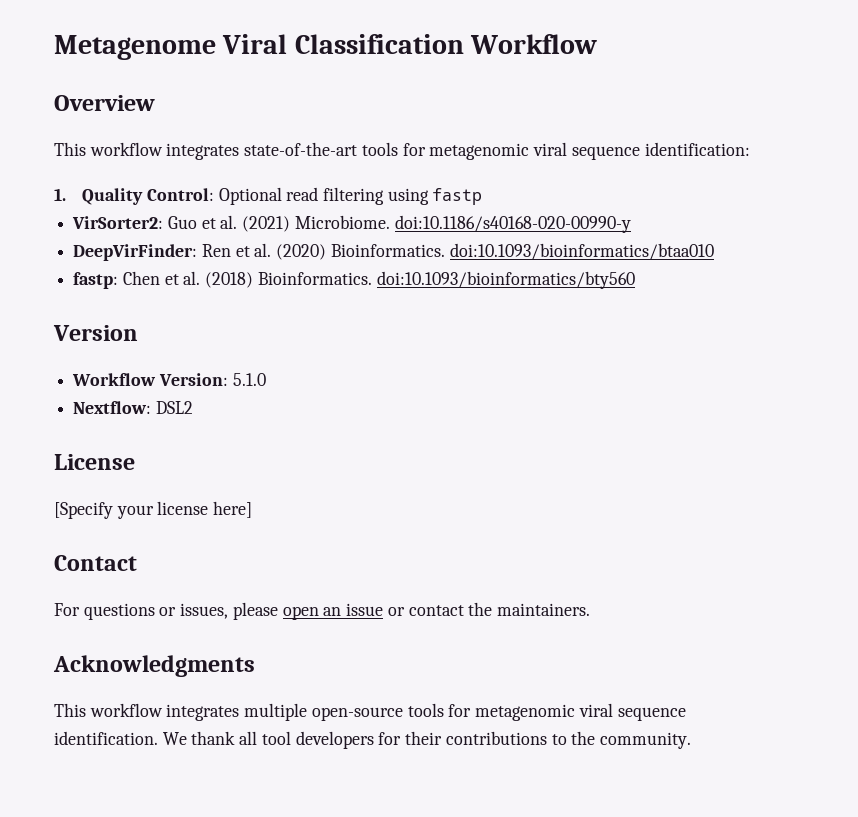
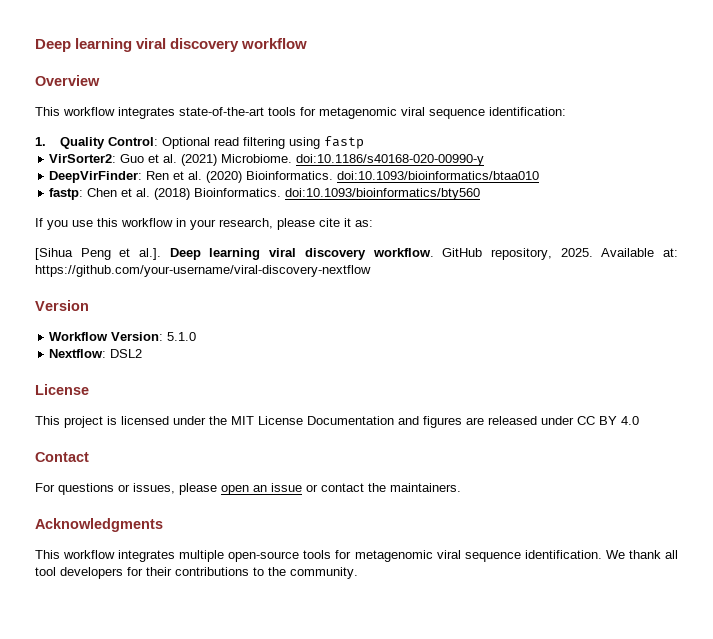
[54,34,598,60] Metagenome Viral Classification Workflow -> [35,38,308,52] Deep learning viral discovery workflow
(635, 280) none -> [35,218,373,230] [35,248,679,260] [35,265,371,277] // If you use this workflow in your research, please cite it as: // [Sihua Peng et al.]. Deep learning viral discovery workflow. GitHub repository, 2025. Available at: https://github.com/your-username/viral-discovery-nextflow
[54,501,253,519] [Specify your license here] -> [35,416,639,428] This project is licensed under the MIT License Documentation and figures are released under CC BY 4.0

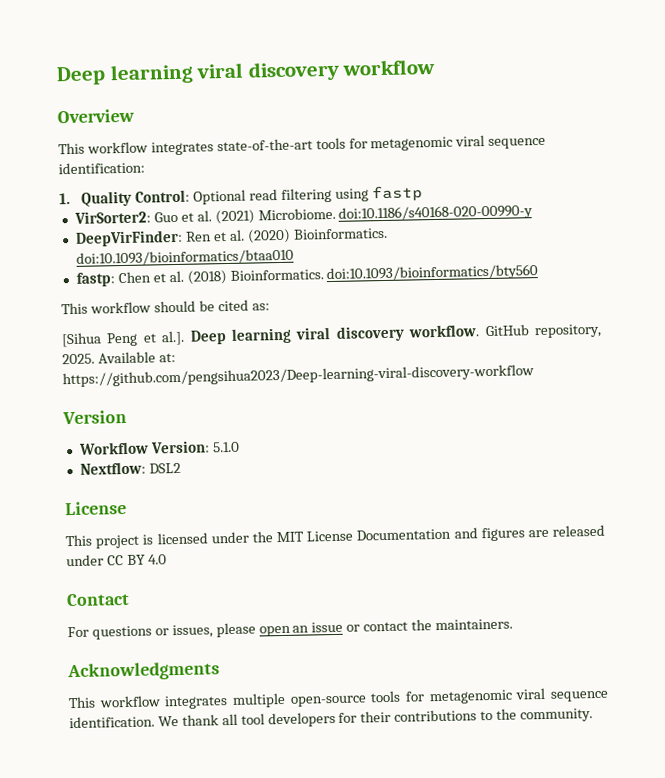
[35,218,351,230] If you use this workflow in your research, please cite it -> [61,299,249,315] This workflow should be cited
[35,265,371,277] https://github.com/your-username/viral-discovery-nextflow -> [62,364,534,388] https://github.com/pengsihua2023/Deep-learning-viral-discovery-workflow

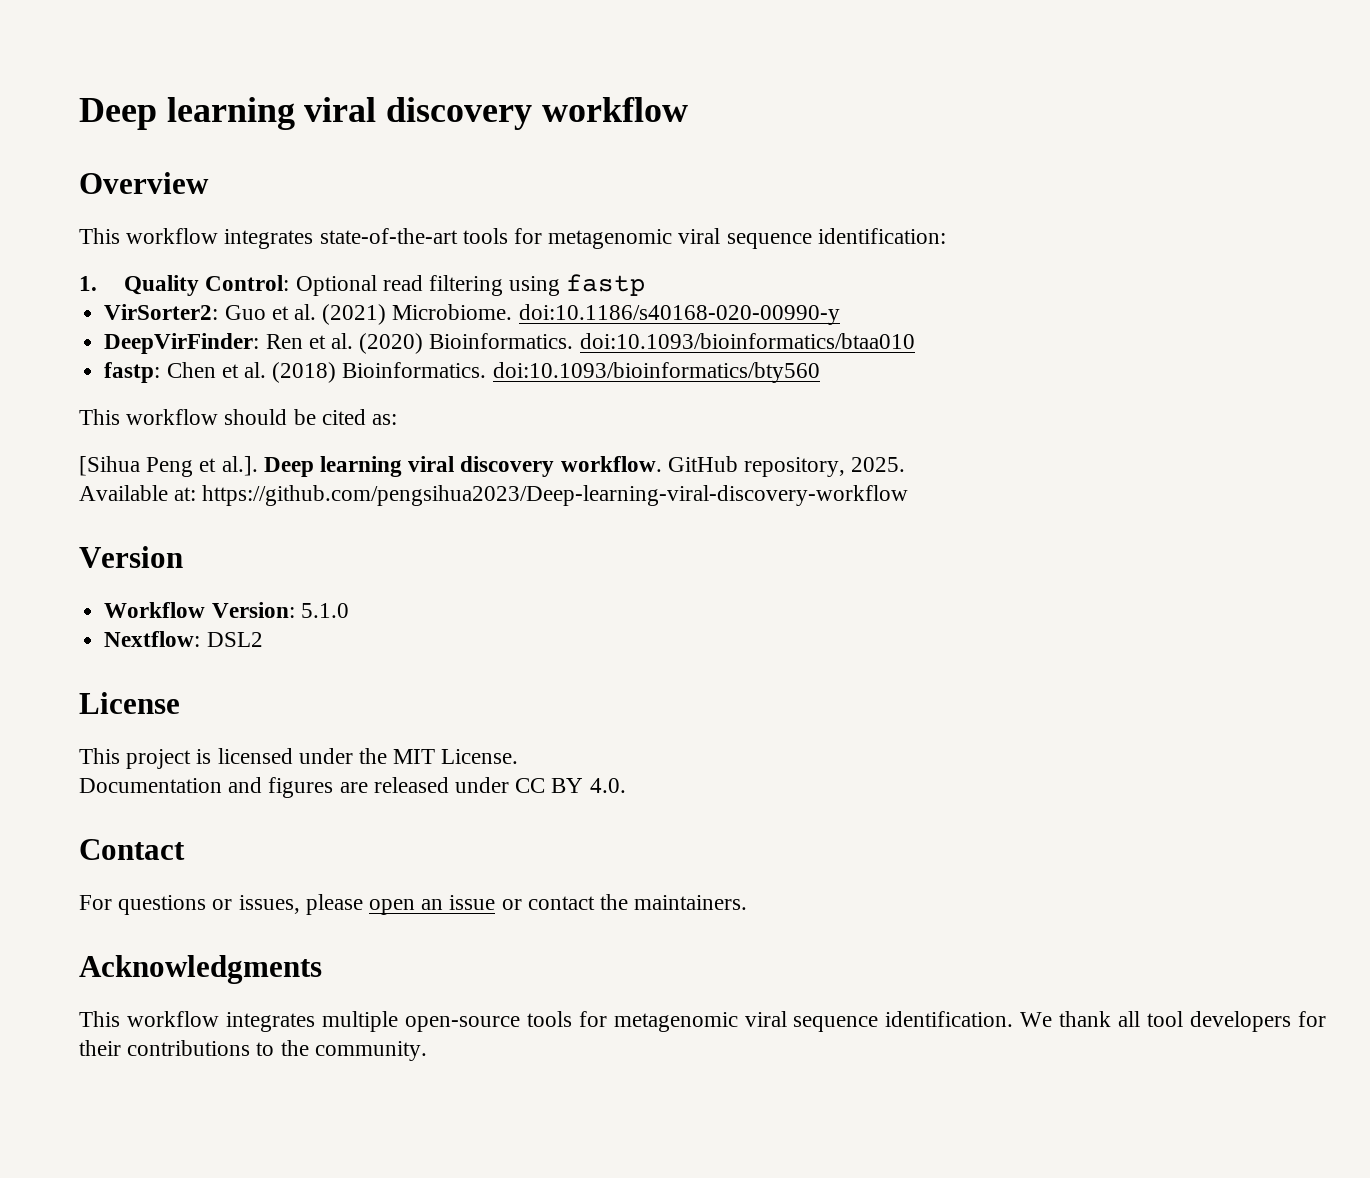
(95, 359) none -> (906, 464) //
[306,530,354,542] License -> [441,749,519,764] License. //
[147,554,167,565] 4.0 -> [589,778,626,793] 4.0.

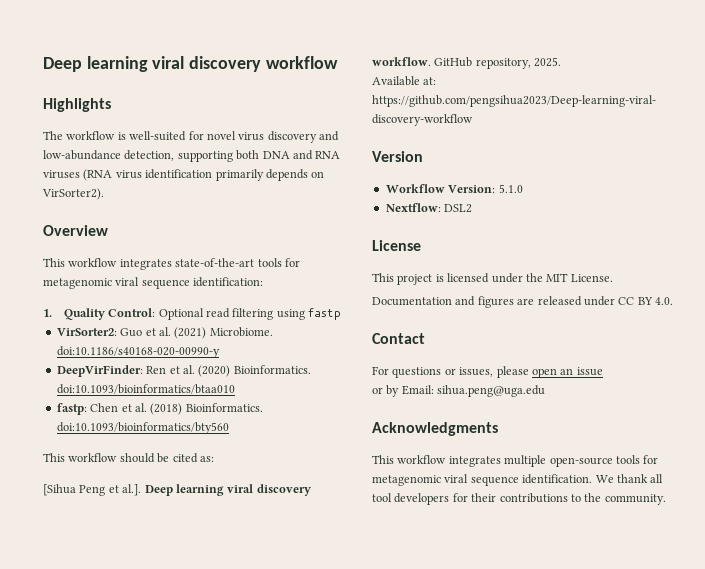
(688, 109) none -> [43,98,111,112] [43,131,339,143] [43,150,341,162] [43,169,325,181] [42,188,104,200] // Highlights // The workflow is well-suited for novel virus discovery and low-abundance detection, supporting both DNA and RNA viruses (RNA virus identification primarily depends on VirSorter2).
[501,894,748,910] or contact the maintainers. -> [372,385,546,397] // or by Email: sihua.peng@uga.edu

